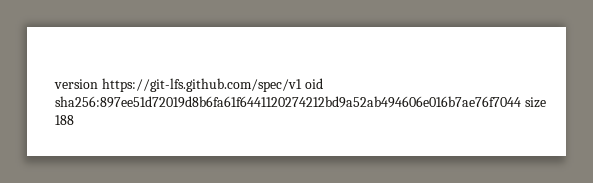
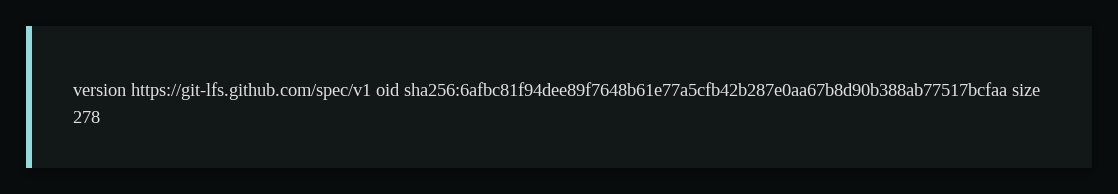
[55,96,546,108] [55,115,74,125] sha256:897ee51d72019d8b6fa61f6441120274212bd9a52ab494606e016b7ae76f7044 size 188 -> [404,82,1040,96] [73,111,100,123] sha256:6afbc81f94dee89f7648b61e77a5cfb42b287e0aa67b8d90b388ab77517bcfaa size 278

